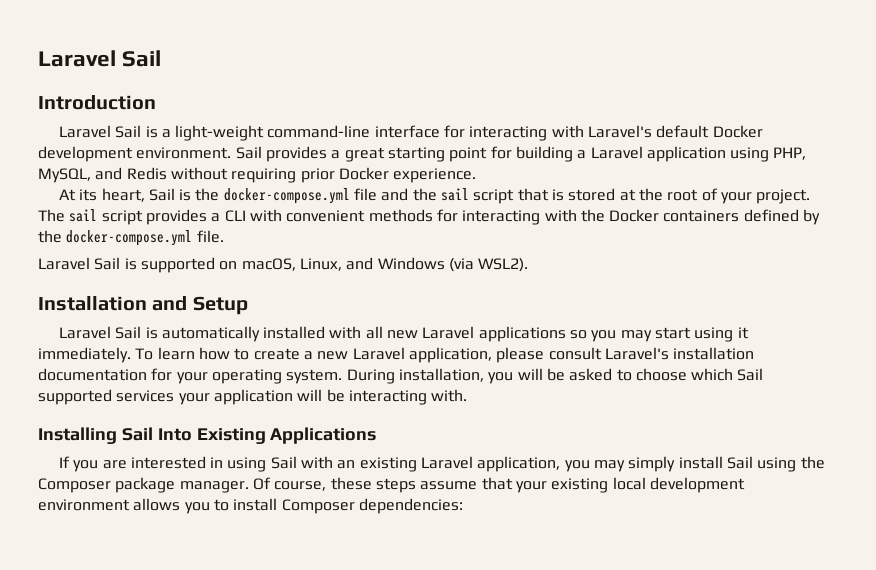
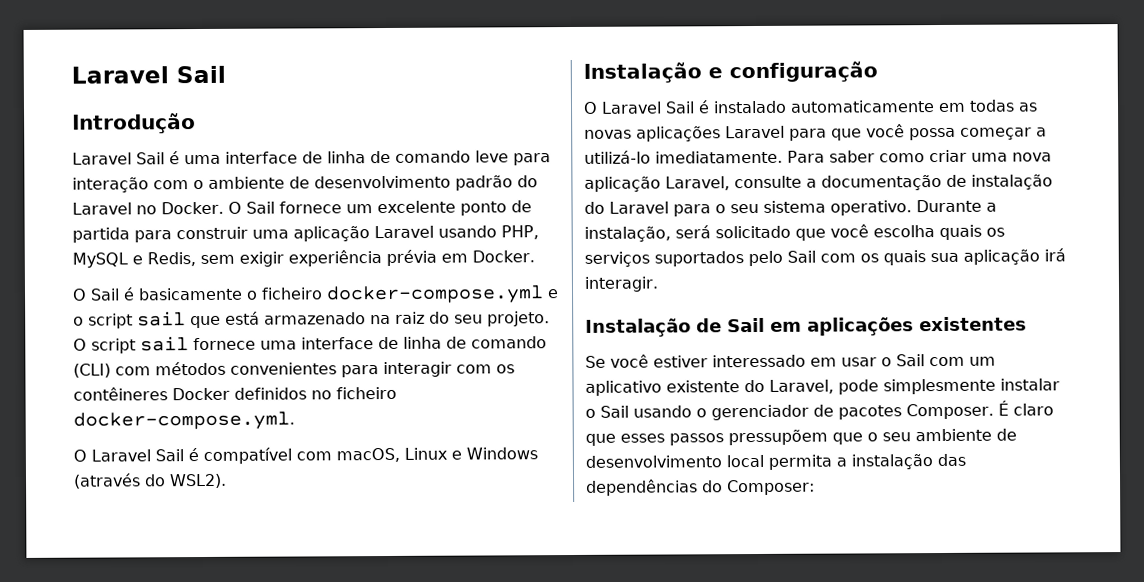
[38,95,156,110] [58,125,763,141] [38,146,807,162] [38,167,477,183] [58,188,811,204] [38,209,821,225] [38,230,224,246] [38,257,529,273] [38,296,248,315] [58,326,749,342] [38,347,755,363] [38,368,764,384] [38,389,468,405] [38,427,377,444] [58,456,825,472] [38,477,745,493] [38,498,463,514] Introduction // Laravel Sail is a light-weight command-line interface for interacting with Laravel's default Docker development environment. Sail provides a great starting point for building a Laravel application using PHP, MySQL, and Redis without requiring prior Docker experience. // At its heart, Sail is the docker-compose.yml file and the sail script that is stored at the root of your project. The sail script provides a CLI with convenient methods for interacting with the Docker containers defined by the docker-compose.yml file. // Laravel Sail is supported on macOS, Linux, and Windows (via WSL2). // Installation and Setup // Laravel Sail is automatically installed with all new Laravel applications so you may start using it immediately. To learn how to create a new Laravel application, please consult Laravel's installation documentation for your operating system. During installation, you will be asked to choose which Sail supported services your application will be interacting with. // Installing Sail Into Existing Applications // If you are interested in using Sail with an existing Laravel application, you may simply install Sail using the Composer package manager. Of course, these steps assume that your existing local development environment allows you to install Composer dependencies: -> [72,113,196,134] [72,150,551,166] [72,175,538,193] [72,200,532,216] [72,225,539,243] [72,249,535,268] [72,285,559,305] [73,311,550,329] [73,336,547,354] [73,361,515,378] [73,386,397,401] [73,411,295,431] [73,447,538,464] [73,473,227,489] [583,61,878,83] [583,99,1038,114] [584,124,1047,142] [584,149,1052,164] [584,174,1053,192] [584,199,997,217] [584,224,1005,242] [584,248,1066,267] [584,276,659,292] [585,316,1027,337] [585,354,996,368] [585,378,1060,396] [585,400,1054,421] [585,428,1017,446] [585,453,966,470] [586,479,815,496] Introdução // Laravel Sail é uma interface de linha de comando leve para interação com o ambiente de desenvolvimento padrão do Laravel no Docker. O Sail fornece um excelente ponto de partida para construir uma aplicação Laravel usando PHP, MySQL e Redis, sem exigir experiência prévia em Docker. // O Sail é basicamente o ficheiro docker-compose.yml e o script sail que está armazenado na raiz do seu projeto. O script sail fornece uma interface de linha de comando (CLI) com métodos convenientes para interagir com os contêineres Docker definidos no ficheiro docker-compose.yml. // O Laravel Sail é compatível com macOS, Linux e Windows (através do WSL2). // Instalação e configuração // O Laravel Sail é instalado automaticamente em todas as novas aplicações Laravel para que você possa começar a utilizá-lo imediatamente. Para saber como criar uma nova aplicação Laravel, consulte a documentação de instalação do Laravel para o seu sistema operativo. Durante a instalação, será solicitado que você escolha quais os serviços suportados pelo Sail com os quais sua aplicação irá interagir. // Instalação de Sail em aplicações existentes // Se você estiver interessado em usar o Sail com um aplicativo existente do Laravel, pode simplesmente instalar o Sail usando o gerenciador de pacotes Composer. É claro que esses passos pressupõem que o seu ambiente de desenvolvimento local permita a instalação das dependências do Composer:

